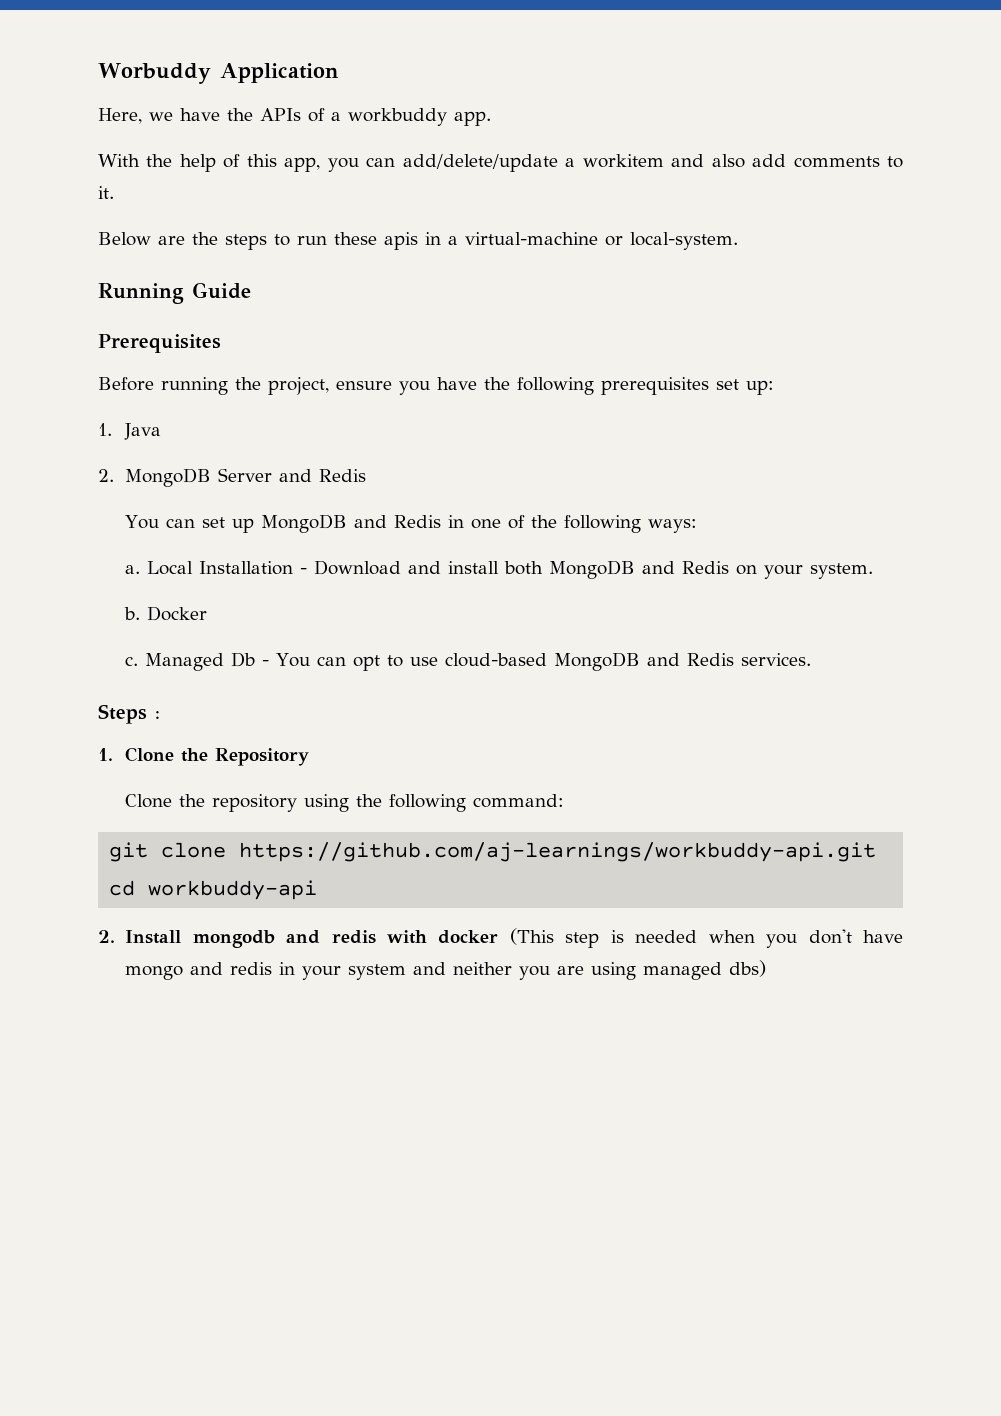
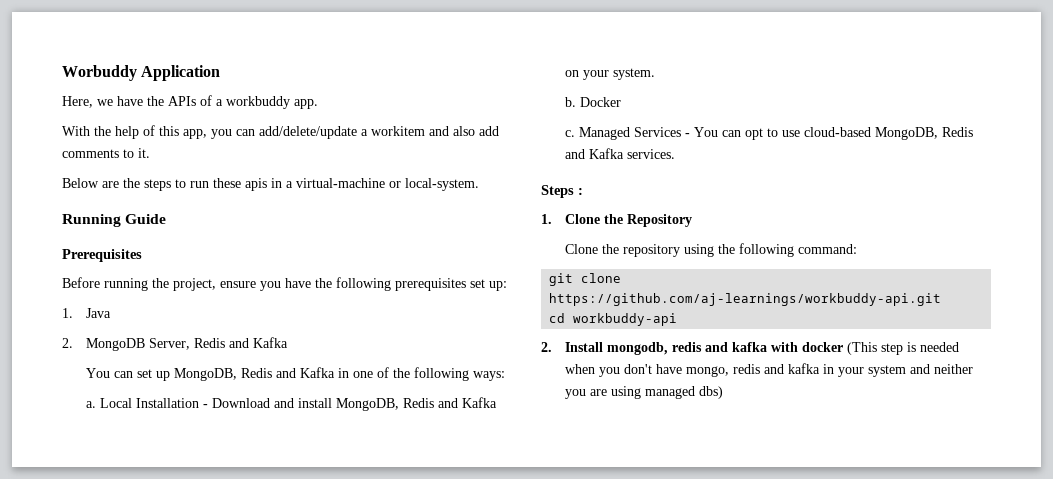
[218,468,367,482] Server and Redis -> [149,337,289,350] Server, Redis and Kafka
[261,514,442,533] MongoDB and Redis -> [174,367,336,381] MongoDB, Redis and Kafka
[504,560,730,579] both MongoDB and Redis -> [336,397,498,411] MongoDB, Redis and Kafka
[231,652,256,667] Db -> [634,127,682,137] Services
[554,652,735,671] MongoDB and Redis -> [875,127,974,140] [565,148,625,159] MongoDB, Redis and Kafka
[192,930,376,948] mongodb and redis -> [607,342,768,355] mongodb, redis and kafka
[125,962,273,980] mongo and redis -> [686,363,821,377] mongo, redis and kafka

